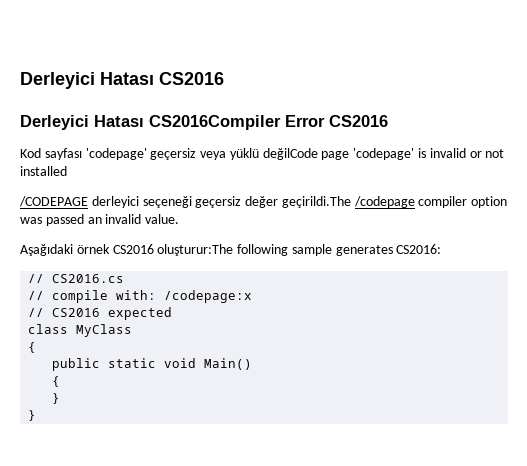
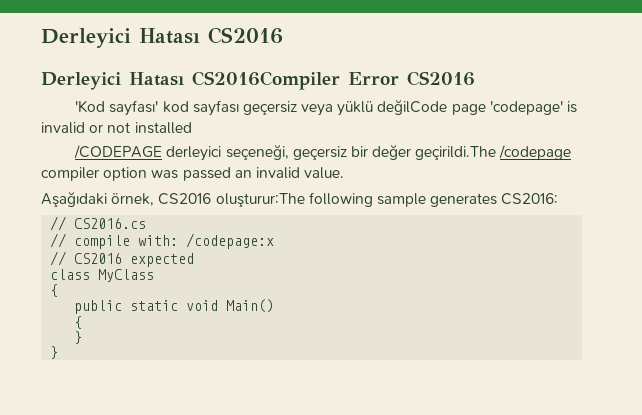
[20,148,147,160] Kod sayfası 'codepage' -> [75,100,239,116] 'Kod sayfası' kod sayfası
[142,196,242,208] seçeneği geçersiz -> [225,144,368,160] seçeneği, geçersiz bir
[76,244,110,254] örnek -> [111,193,155,206] örnek,

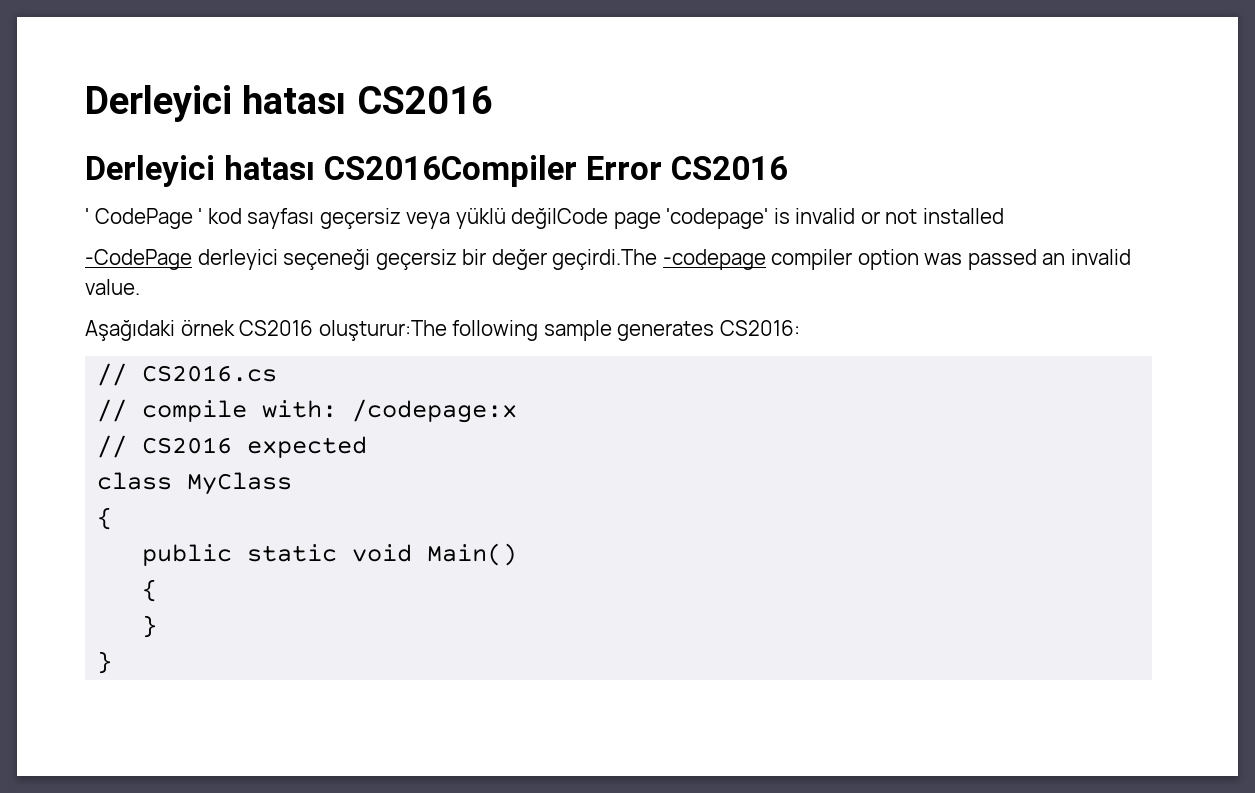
[41,28,200,48] Derleyici Hatası -> [85,85,347,122] Derleyici hatası
[129,72,184,86] Hatası -> [223,155,315,180] hatası
[75,100,159,116] 'Kod sayfası' -> [85,208,203,229] ' CodePage '
[74,144,289,161] /CODEPAGE derleyici seçeneği, -> [85,249,371,270] -CodePage derleyici seçeneği
[415,145,572,160] geçirildi.The /codepage -> [552,249,766,270] geçirdi.The -codepage
[111,193,155,206] örnek, -> [180,320,235,336] örnek

